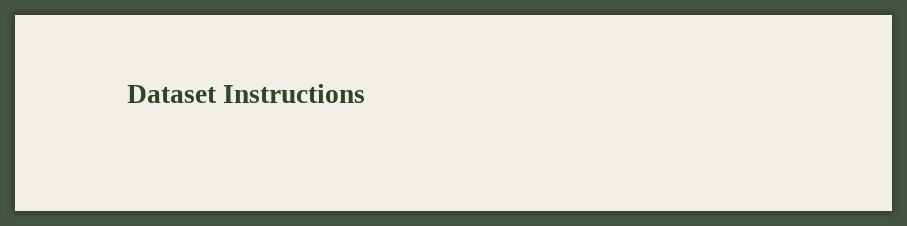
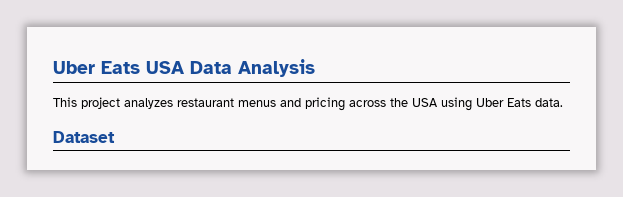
[127,84,366,103] Dataset Instructions -> [53,59,315,77] [53,97,563,111] [53,131,115,143] Uber Eats USA Data Analysis // This project analyzes restaurant menus and pricing across the USA using Uber Eats data. // Dataset

